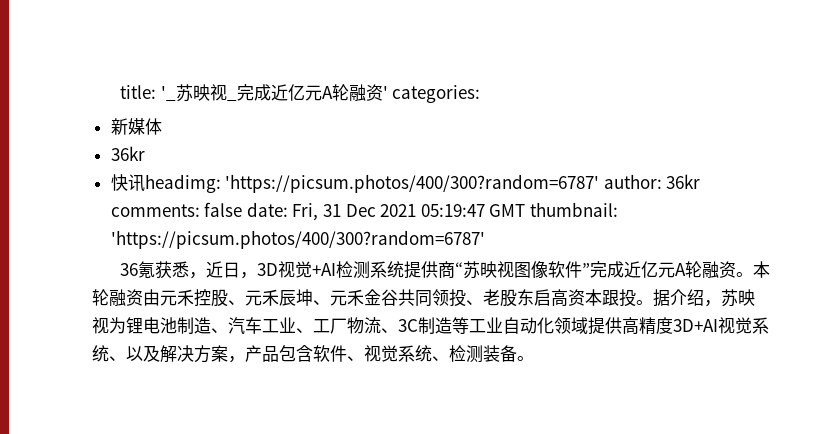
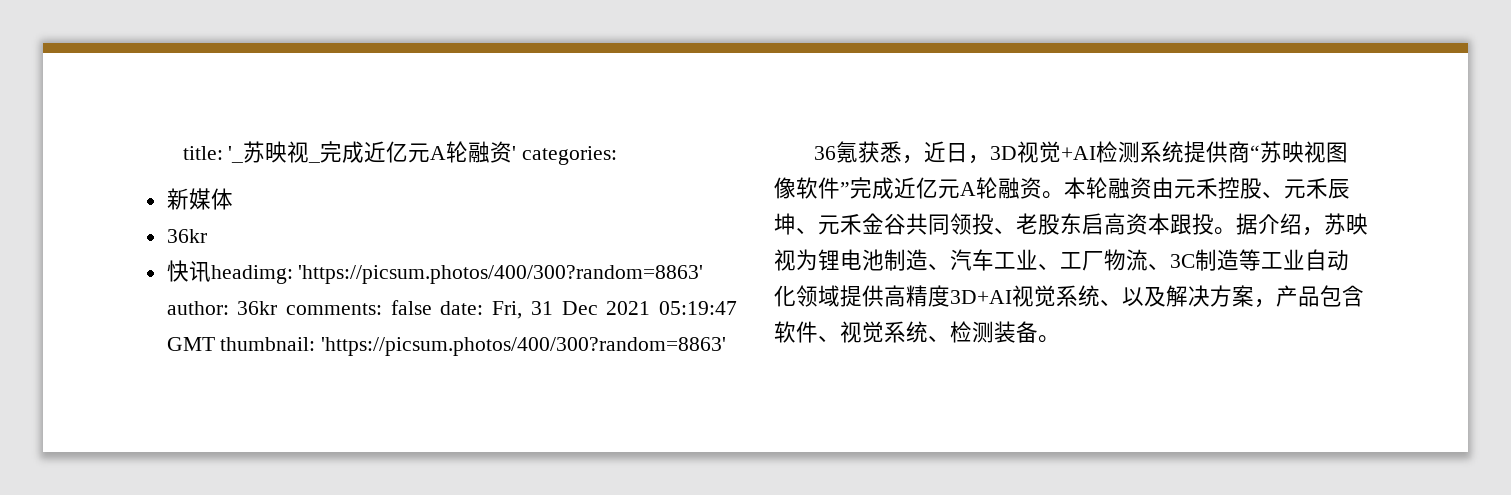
[225,174,600,193] 'https://picsum.photos/400/300?random=6787' -> [298,265,704,284] 'https://picsum.photos/400/300?random=8863'
[110,230,485,249] 'https://picsum.photos/400/300?random=6787' -> [321,337,727,356] 'https://picsum.photos/400/300?random=8863'

